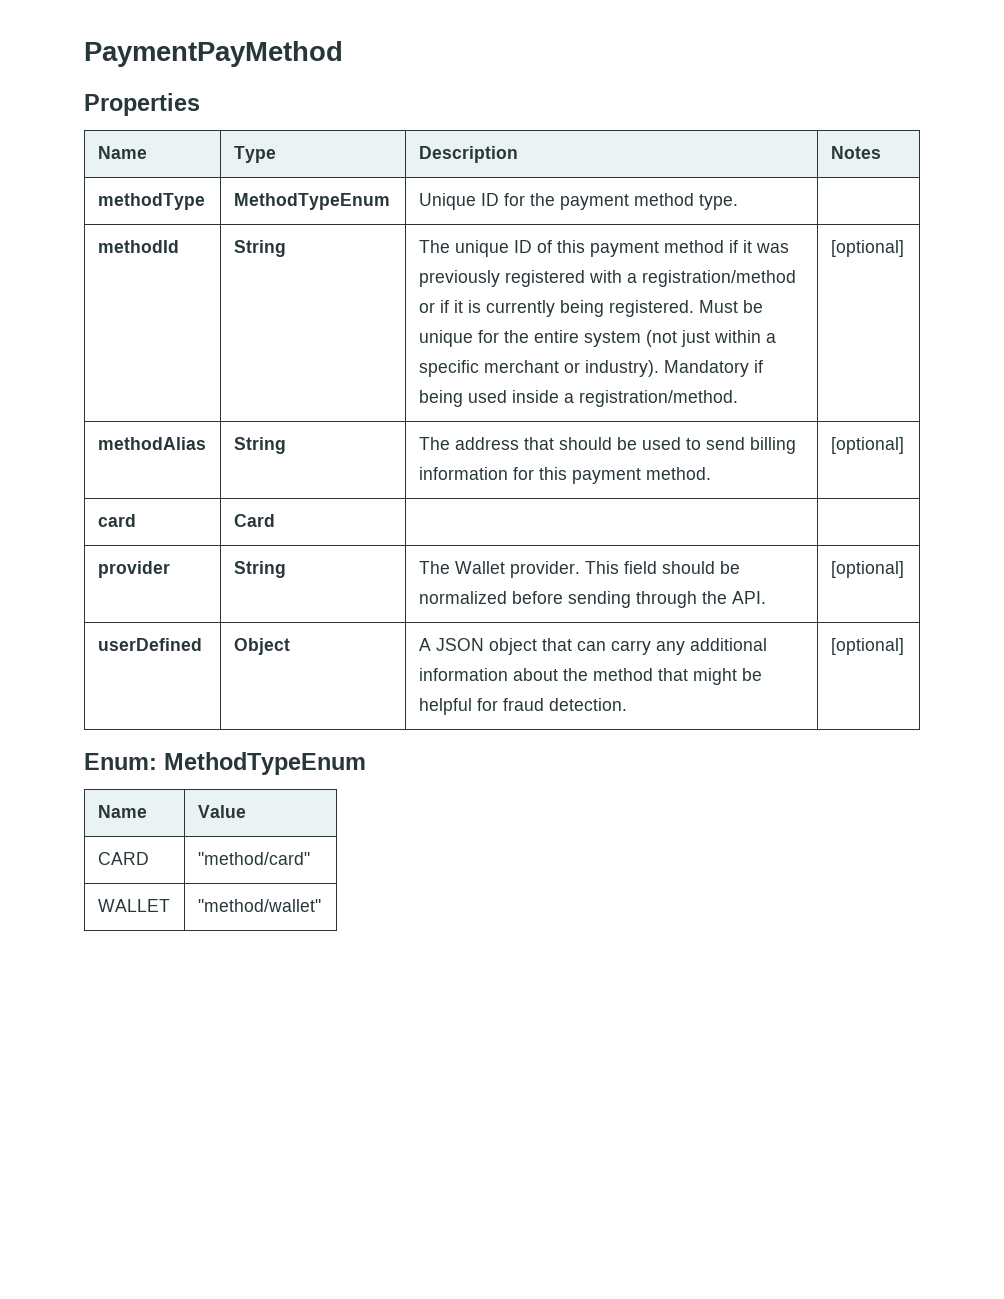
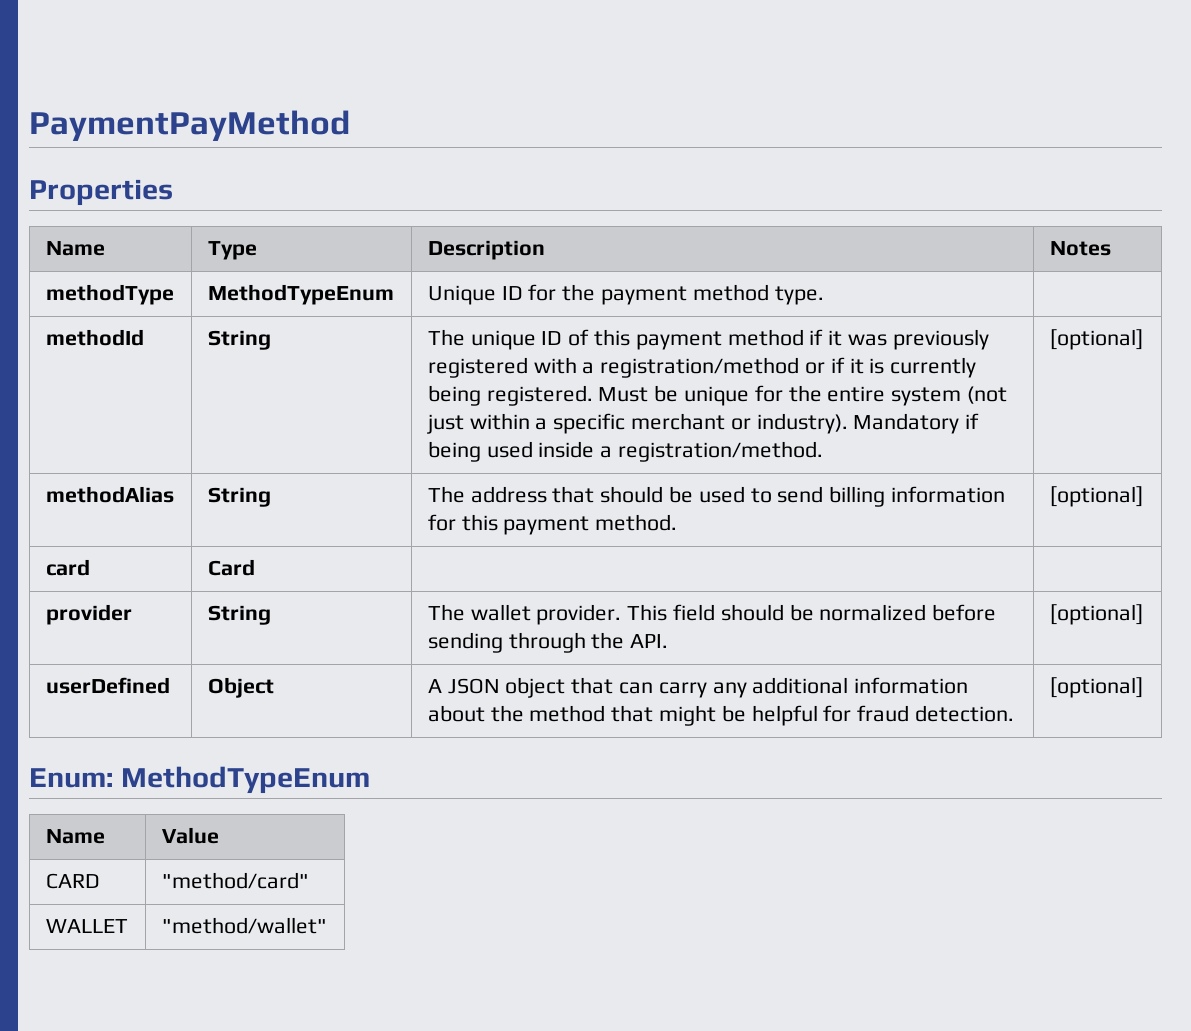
[454,561,505,574] Wallet -> [470,604,531,621] wallet

